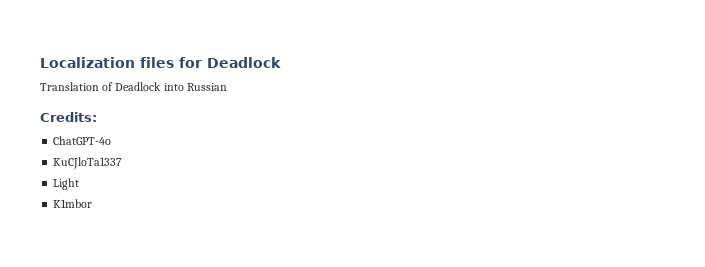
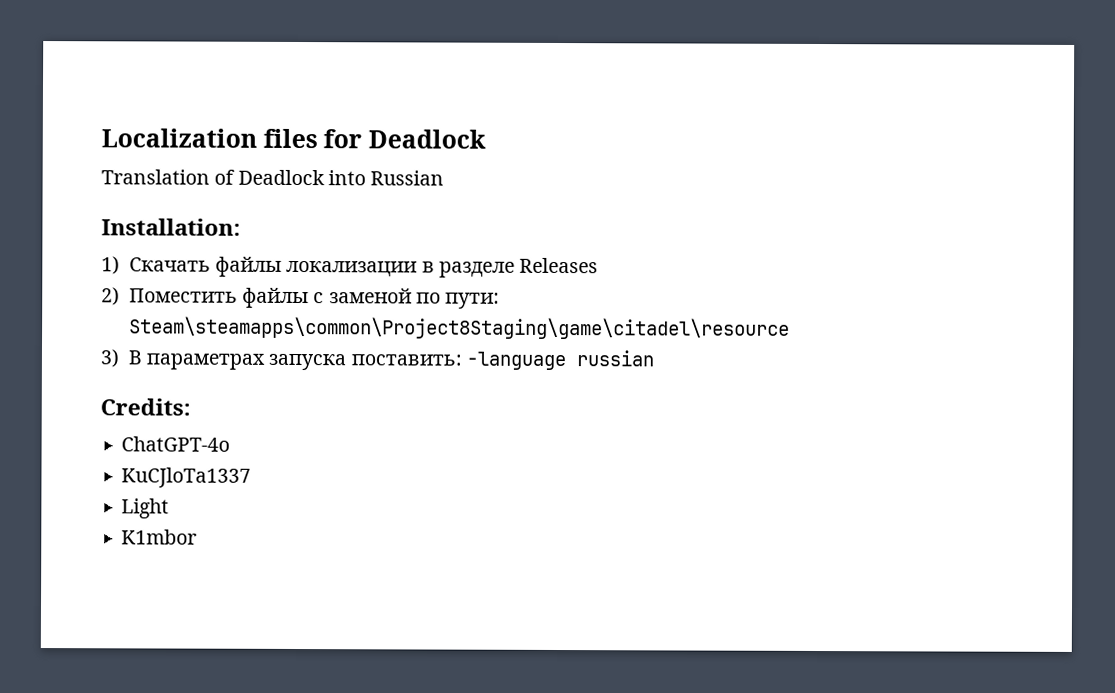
(227, 87) none -> [101,218,241,236] [101,256,599,278] [101,287,501,309] [128,316,790,340] [100,349,654,371] // Installation: // 1) Скачать файлы локализации в разделе Releases // 2) Поместить файлы с заменой по пути: Steam\steamapps\common\Project8Staging\game\citadel\resource // 3) В параметрах запуска поставить: -language russian

